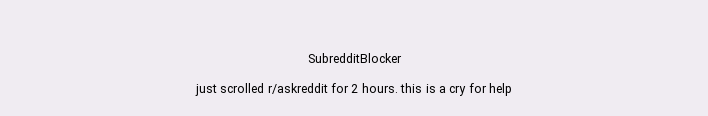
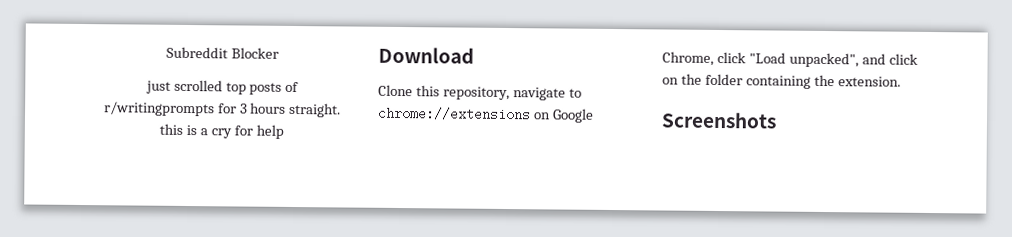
[307,53,402,63] SubredditBlocker -> [166,46,279,59] Subreddit Blocker
[267,83,398,94] r/askreddit for 2 hours. -> [225,81,300,95] [103,101,342,118] top posts of r/writingprompts for 3 hours straight.
(513, 89) none -> [378,46,474,64] [378,84,582,101] [377,106,594,123] [662,51,918,68] [662,73,901,89] [661,111,777,129] // Download // Clone this repository, navigate to chrome://extensions on Google Chrome, click "Load unpacked", and click on the folder containing the extension. // Screenshots

